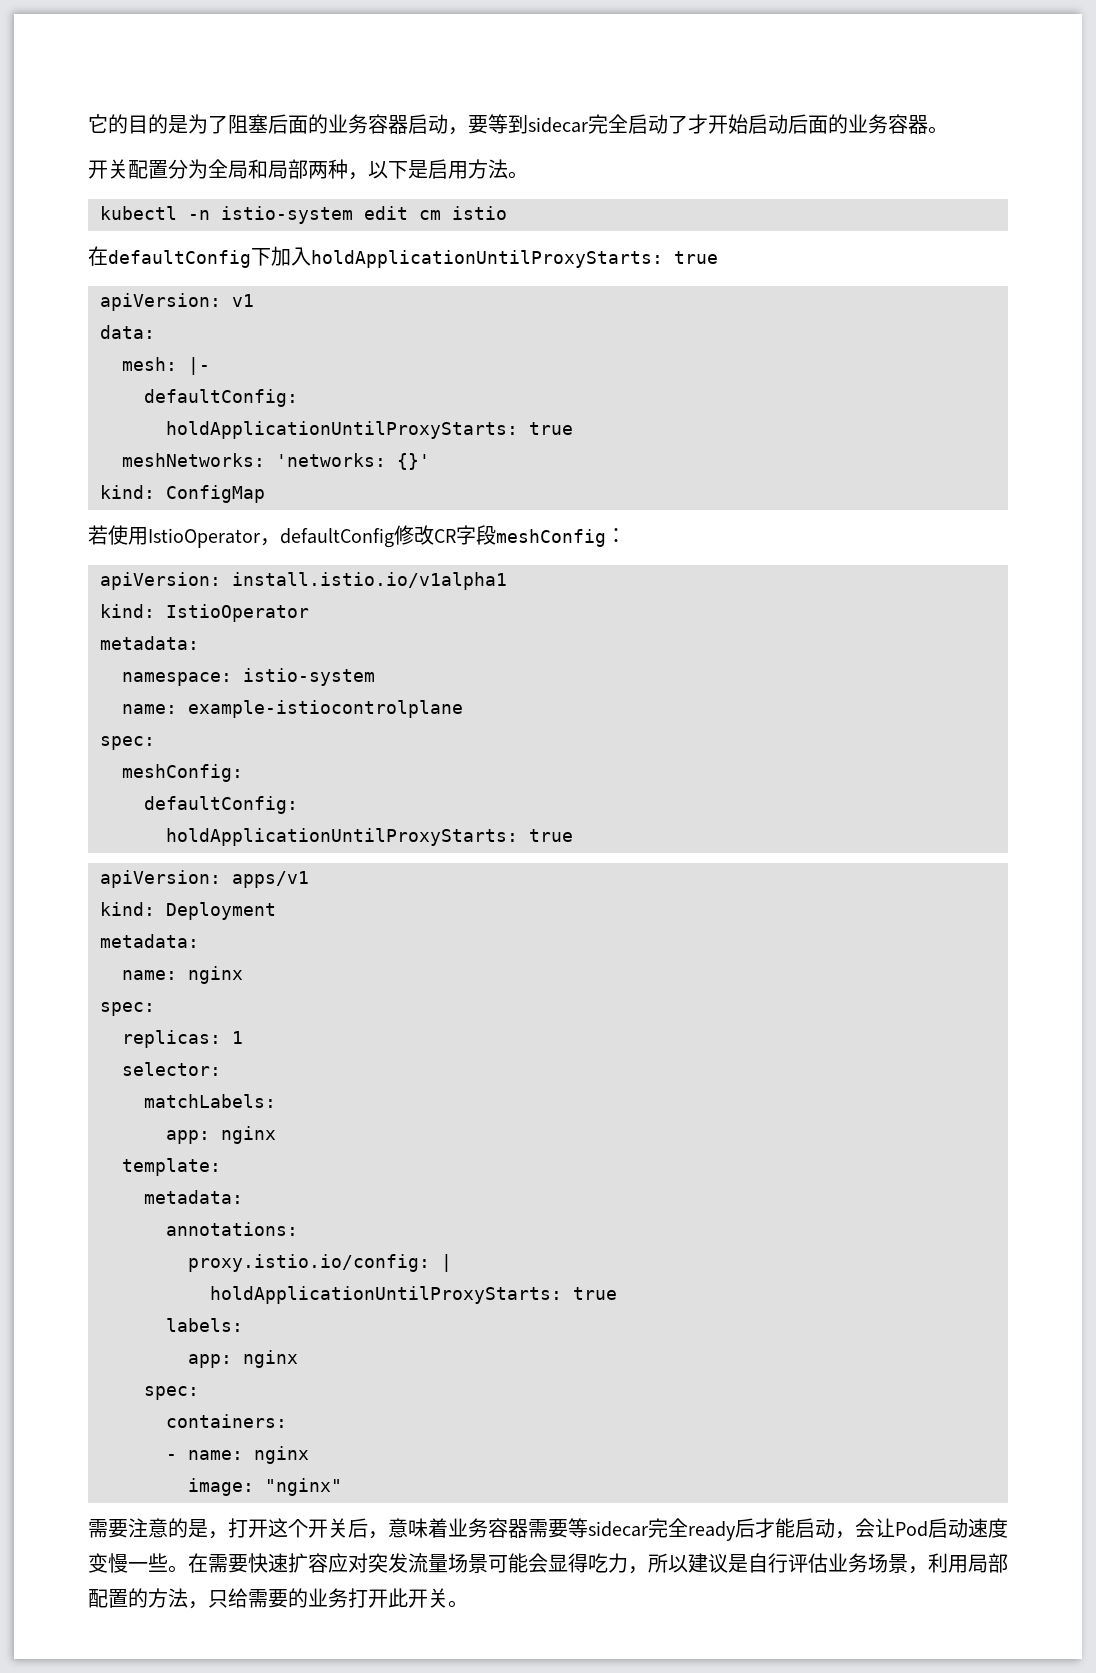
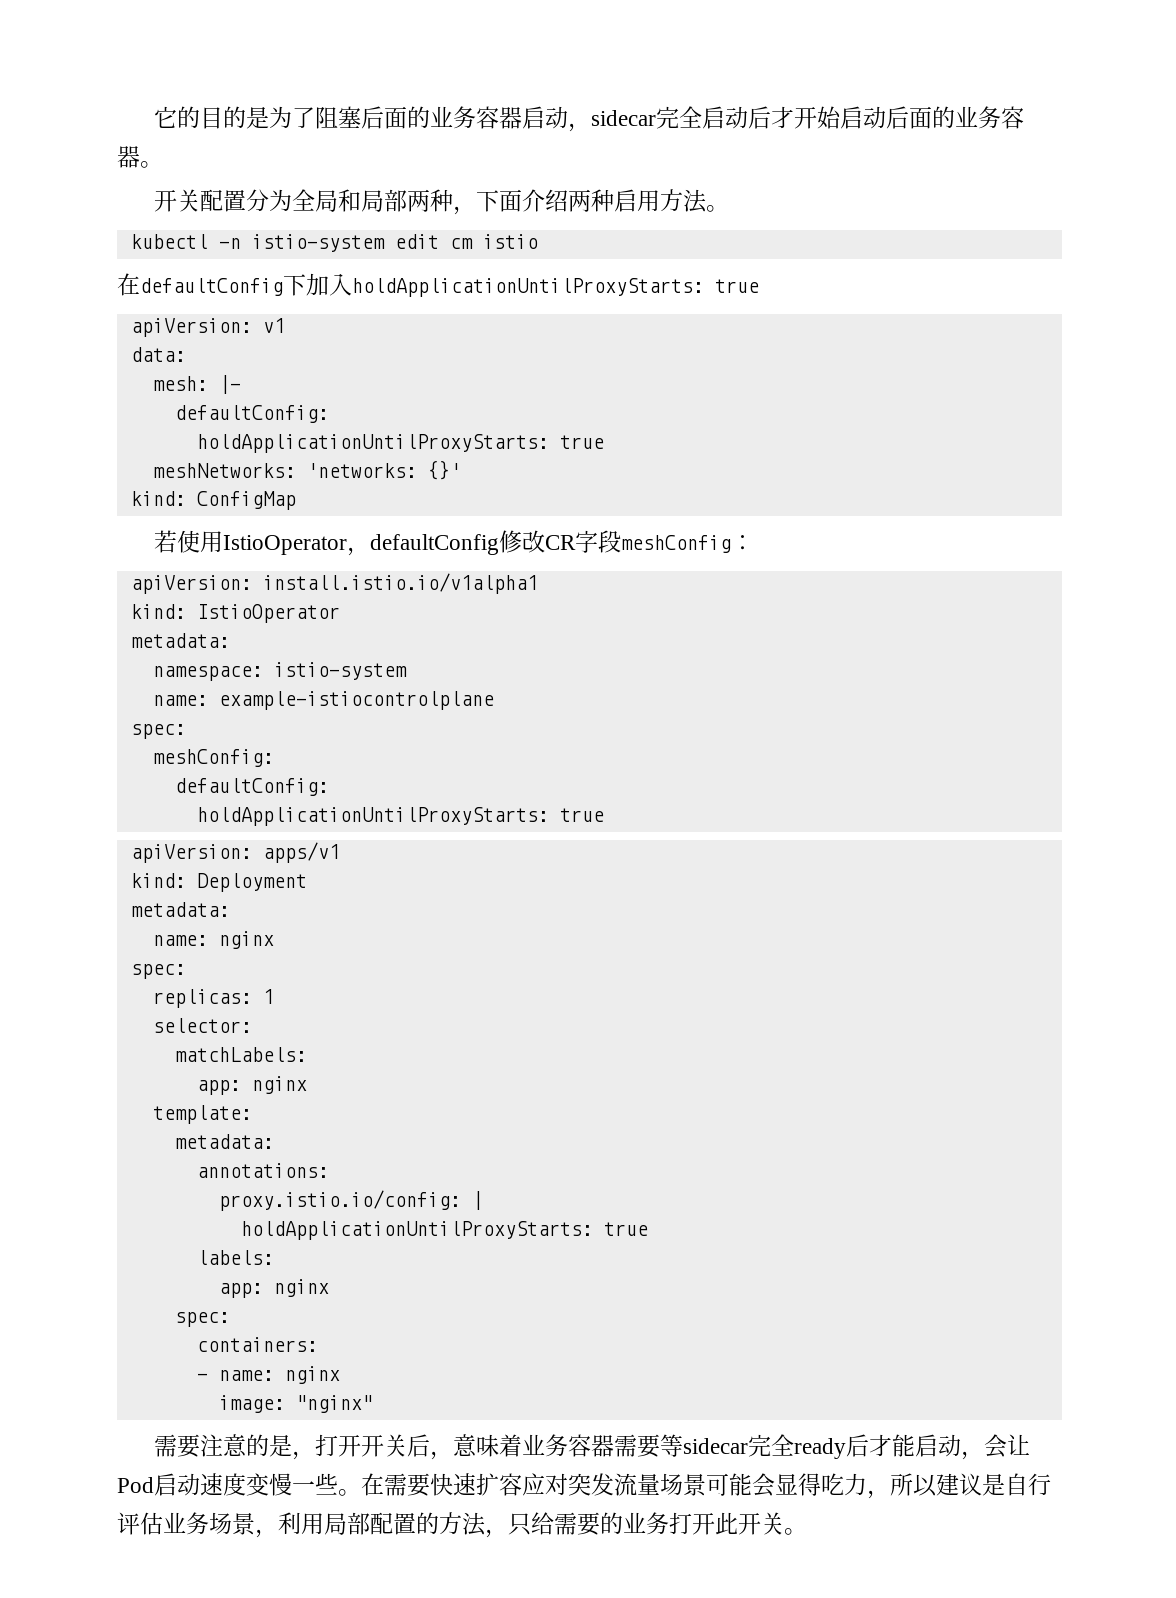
[468,114,528,134] 要等到 -> (591, 127) none
[668,115,688,134] 了 -> [747,106,771,129] 后
[368,160,428,179] 以下是 -> [475,189,614,212] 下面介绍两种
[268,1518,308,1538] 这个 -> (361, 1446) none

